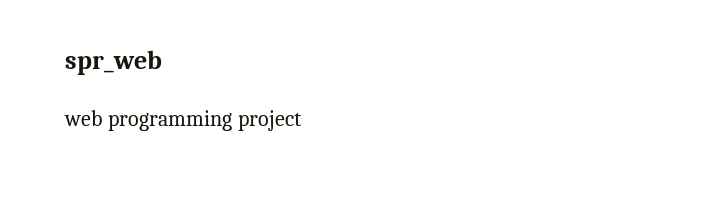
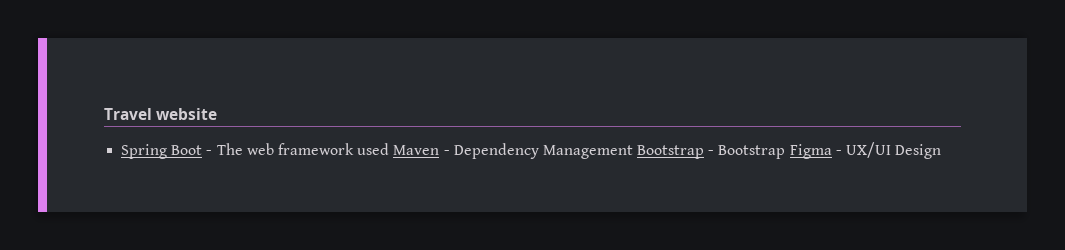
[65,50,162,75] [64,110,302,131] spr_web // web programming project -> [104,108,218,120] [121,142,942,159] Travel website // Spring Boot - The web framework used Maven - Dependency Management Bootstrap - Bootstrap Figma - UX/UI Design

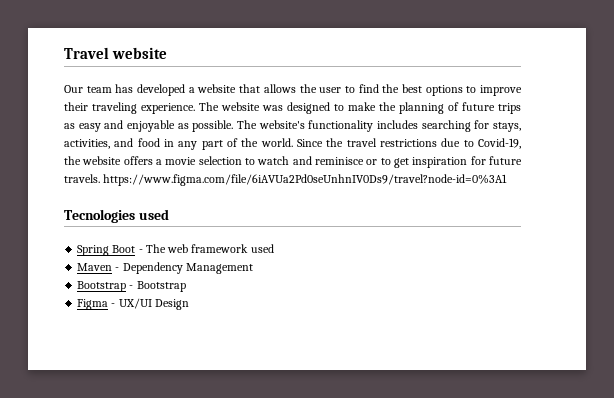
(218, 114) none -> [64,84,522,96] [64,102,521,114] [64,120,521,132] [64,138,521,150] [64,156,522,168] [64,174,508,186] [64,209,169,223] // Our team has developed a website that allows the user to find the best options to improve their traveling experience. The website was designed to make the planning of future trips as easy and enjoyable as possible. The website's functionality includes searching for stays, activities, and food in any part of the world. Since the travel restrictions due to Covid-19, the website offers a movie selection to watch and reminisce or to get inspiration for future travels. https://www.figma.com/file/6iAVUa2Pd0seUnhnIV0Ds9/travel?node-id=0%3A1 // Tecnologies used
(390, 149) none -> (274, 248) //
(633, 152) none -> (253, 268) //
(786, 152) none -> (186, 286) //

